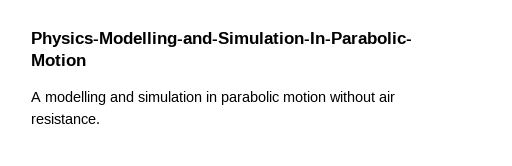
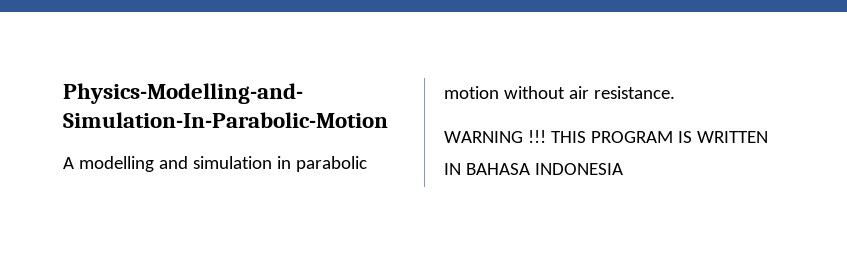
(100, 118) none -> [444,130,768,143] [444,163,623,175] // WARNING !!! THIS PROGRAM IS WRITTEN IN BAHASA INDONESIA

